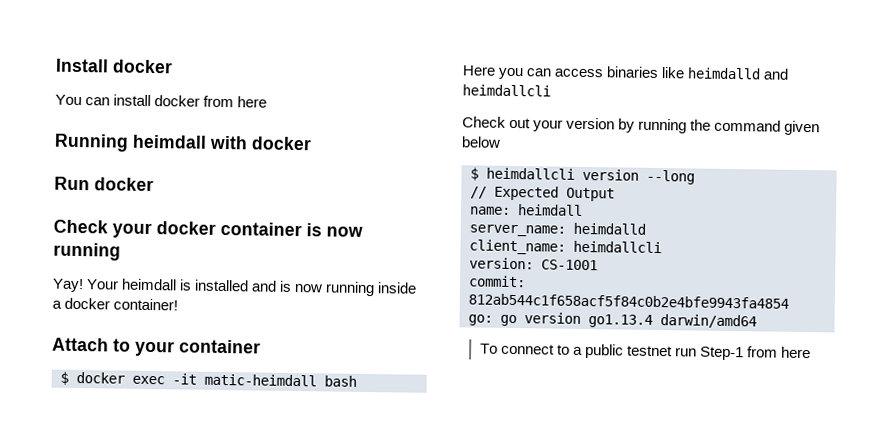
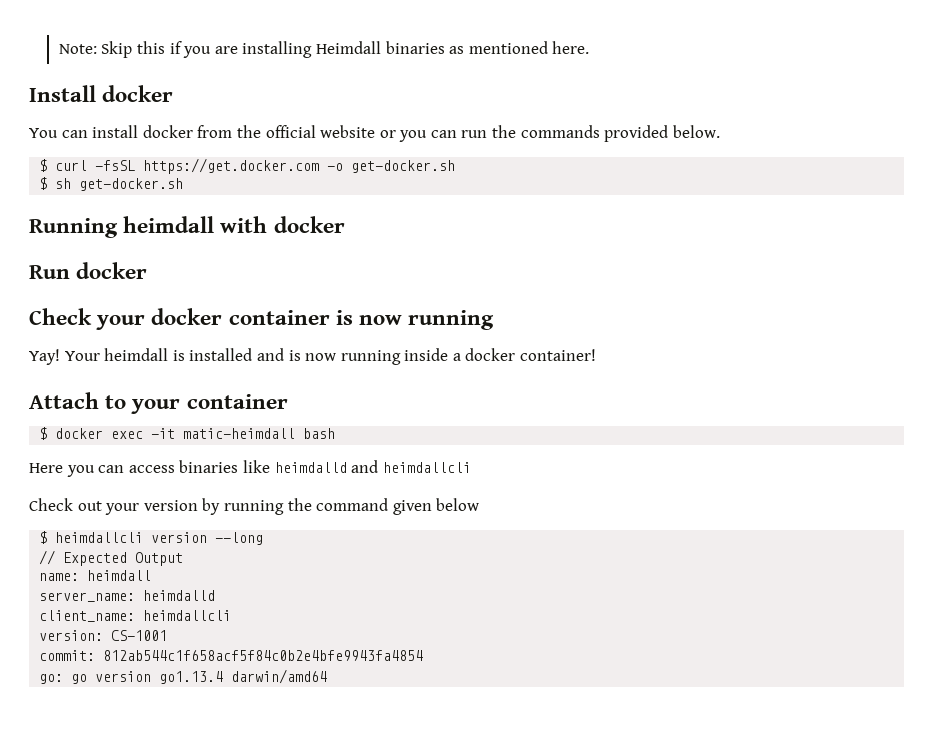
(55, 65) none -> [58,41,590,58] Note: Skip this if you are installing Heimdall binaries as mentioned here. //
[237,96,268,108] here -> [236,125,720,142] [39,158,456,174] [39,177,184,191] the official website or you can run the commands provided below. // $ curl -fsSL https://get.docker.com -o get-docker.sh // $ sh get-docker.sh
[479,343,812,361] // To connect to a public testnet run Step-1 from here -> (328, 676) none

